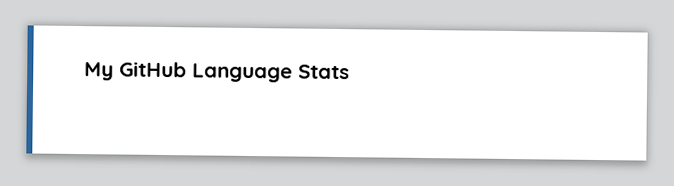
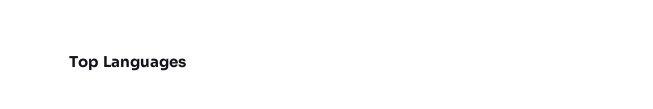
[84,61,350,83] My GitHub Language Stats -> [69,56,187,71] Top Languages

